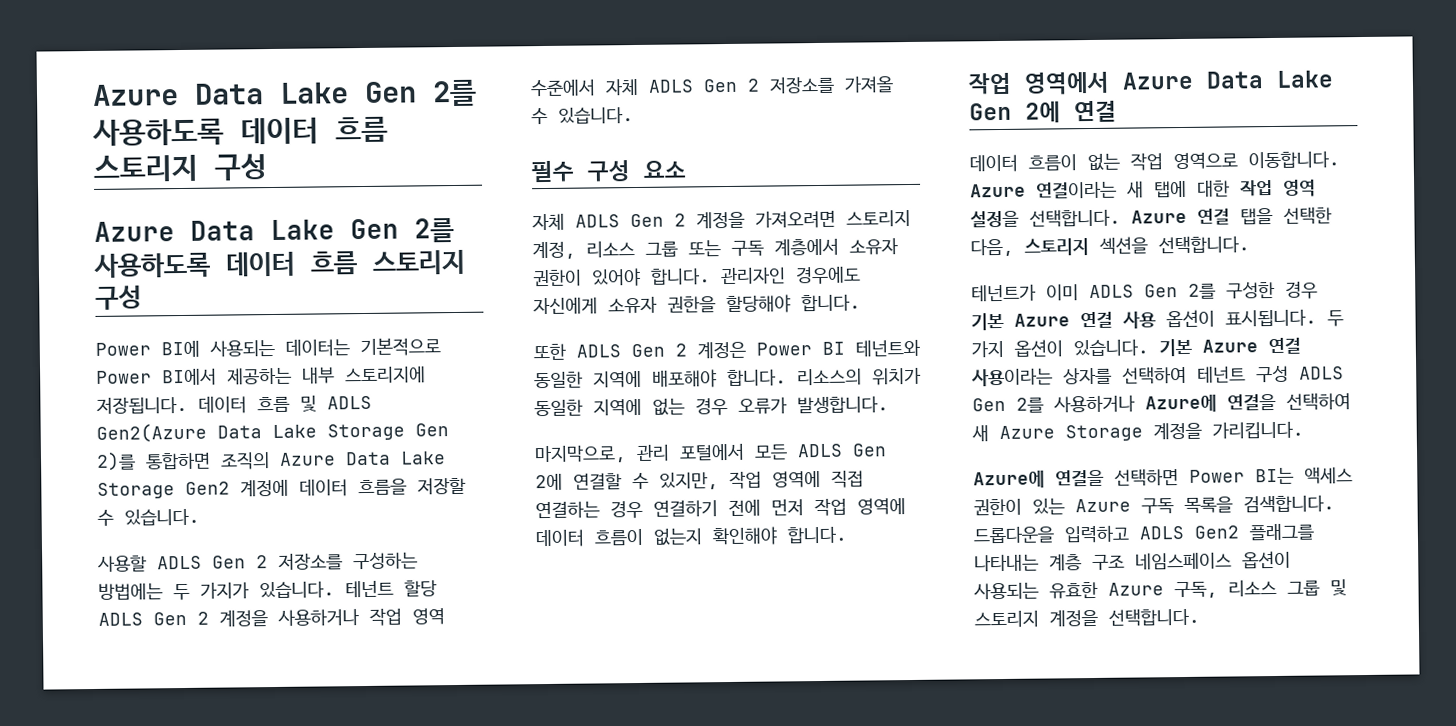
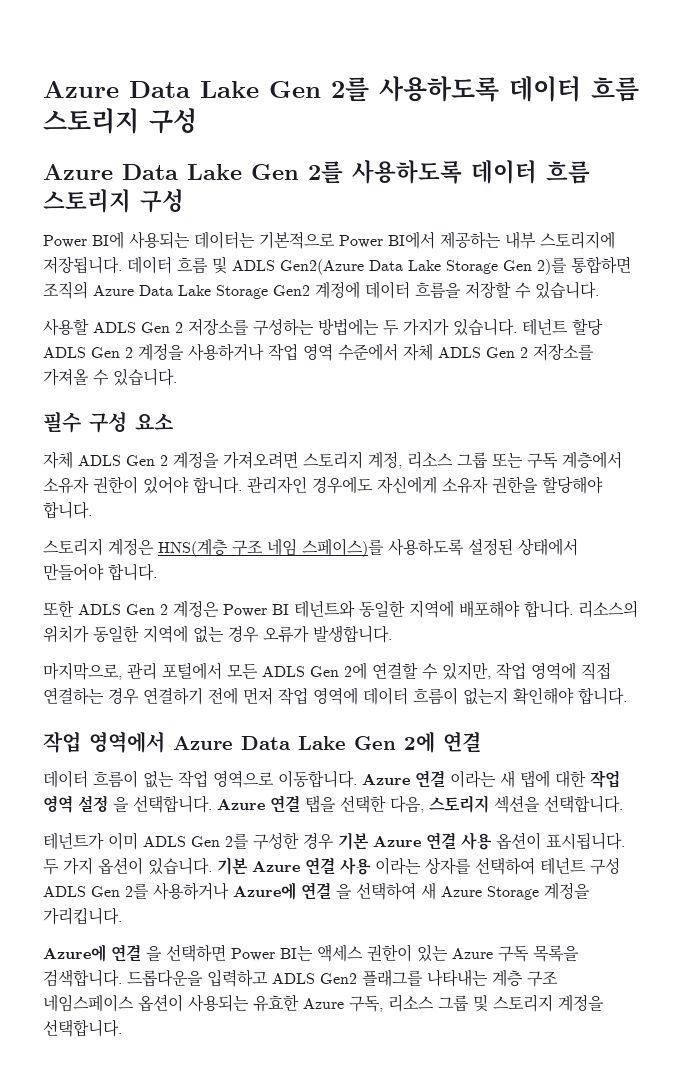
(861, 303) none -> [43,538,578,557] [43,563,157,581] // 스토리지 계정은 HNS(계층 구조 네임 스페이스)를 사용하도록 설정된 상태에서 만들어야 합니다.
[1036,181,1117,199] 연결이라는 -> [415,770,496,788] 연결 이라는
[970,210,1019,228] 설정을 -> [78,795,129,812] 설정 을
[971,368,1053,387] 사용이라는 -> [340,857,421,875] 사용 이라는
[1227,393,1276,411] 연결을 -> [301,882,352,900] 연결 을
[1055,469,1104,487] 연결을 -> [111,944,162,962] 연결 을

